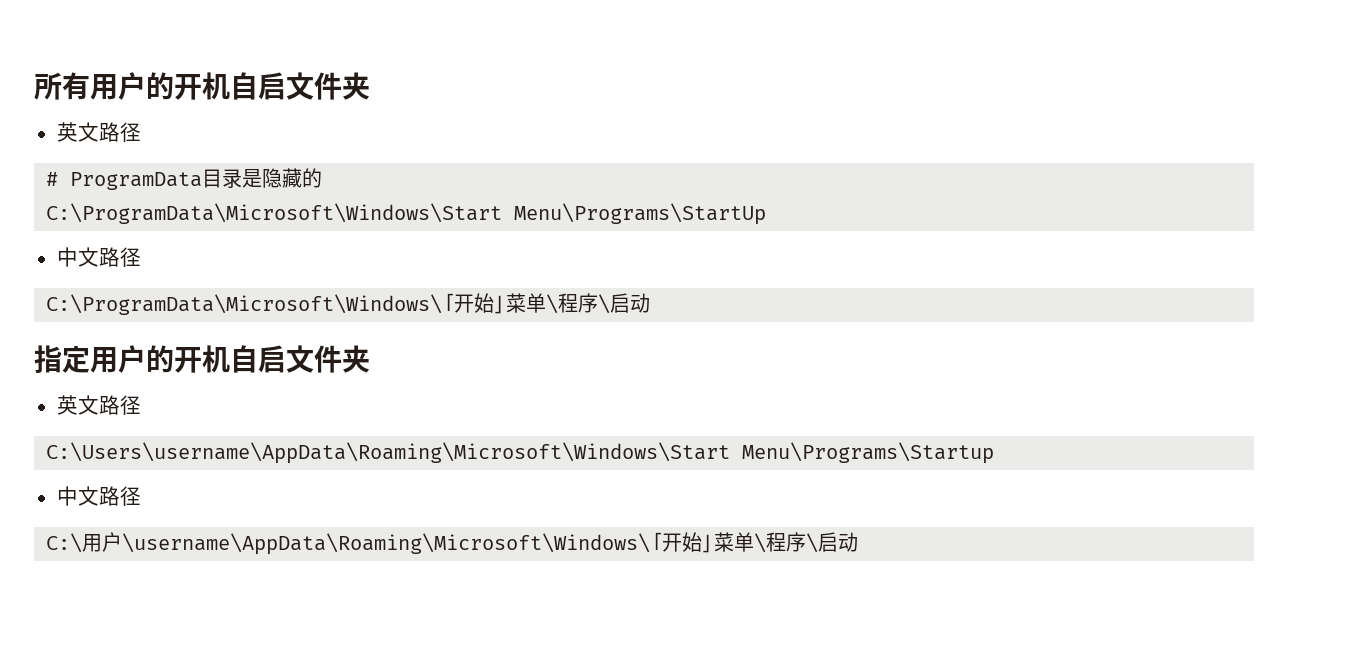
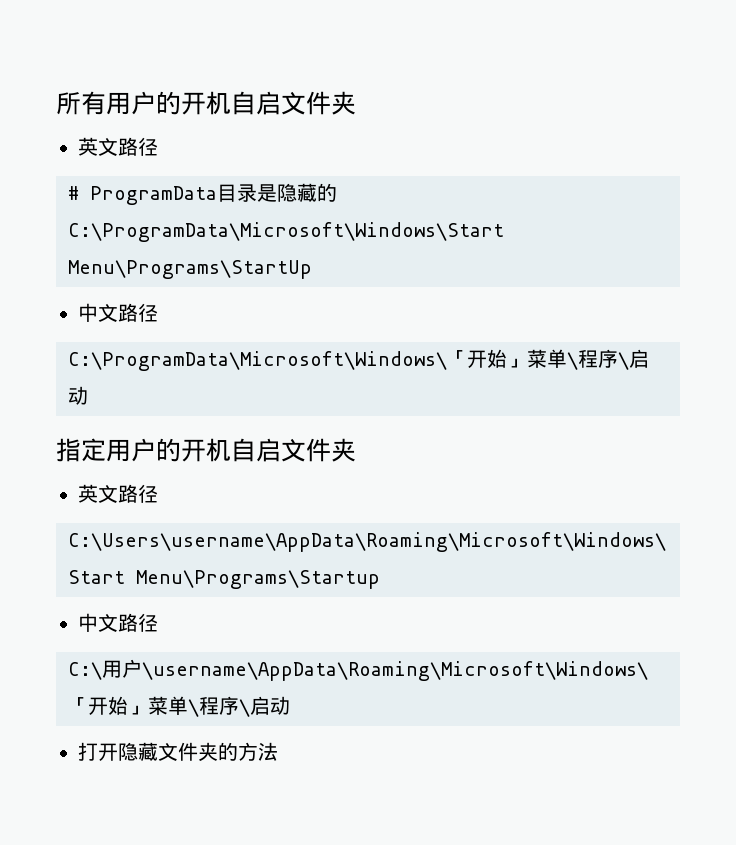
(859, 542) none -> [78,742,278,762] // 打开隐藏文件夹的方法

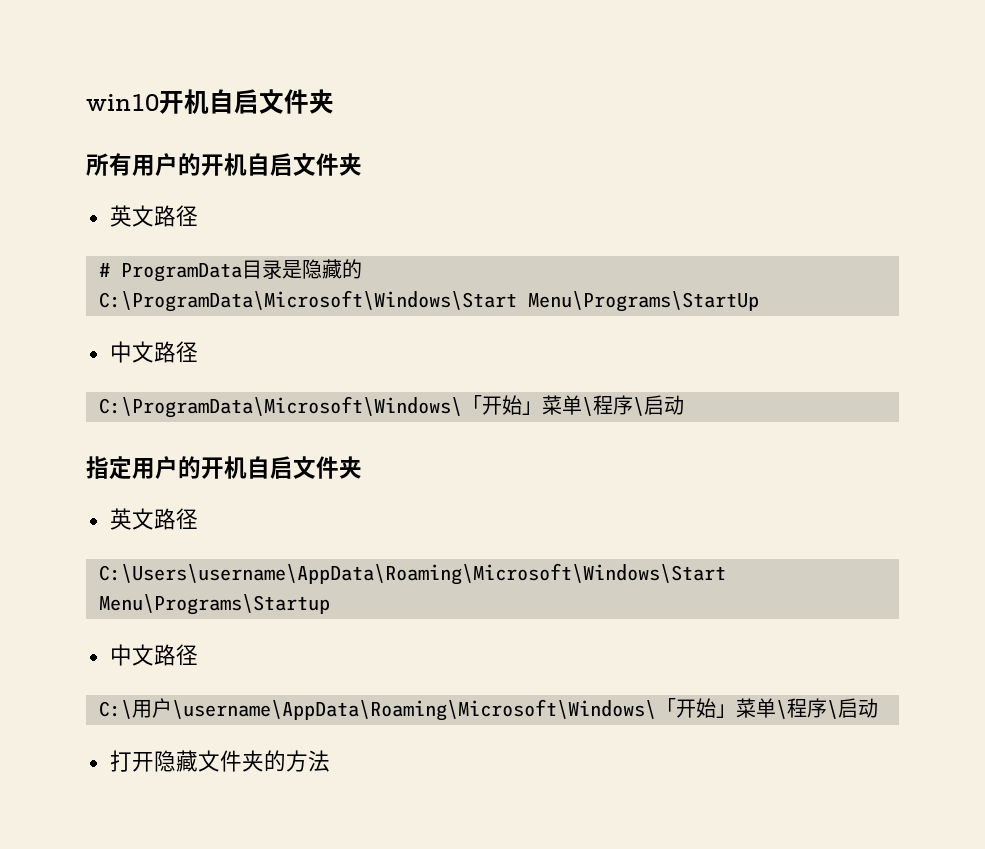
(56, 103) none -> [86,89,334,114] win10开机自启文件夹 //

